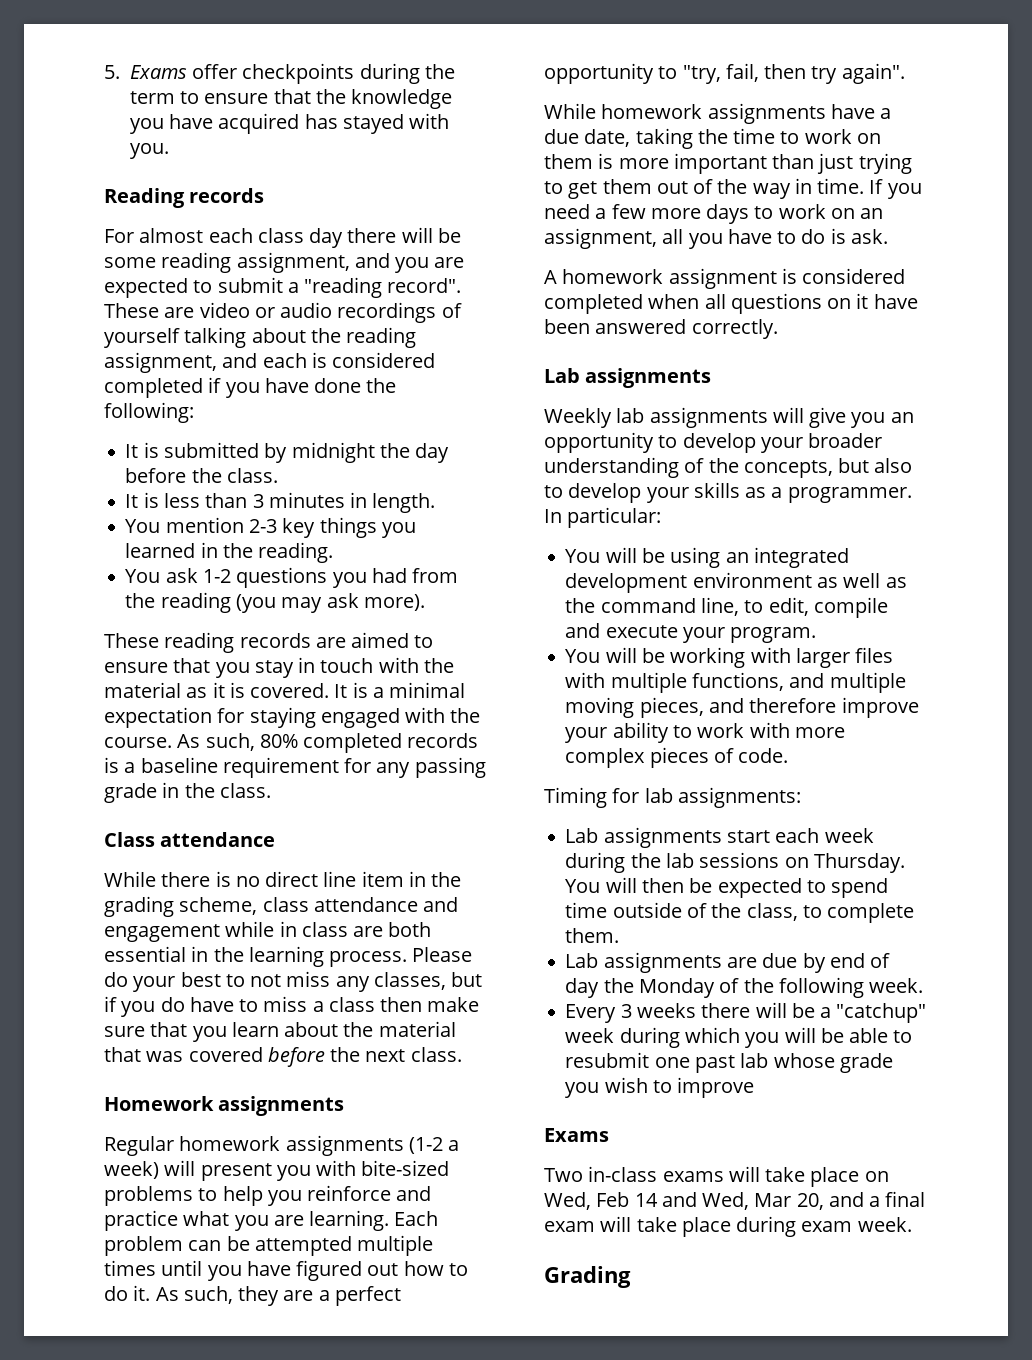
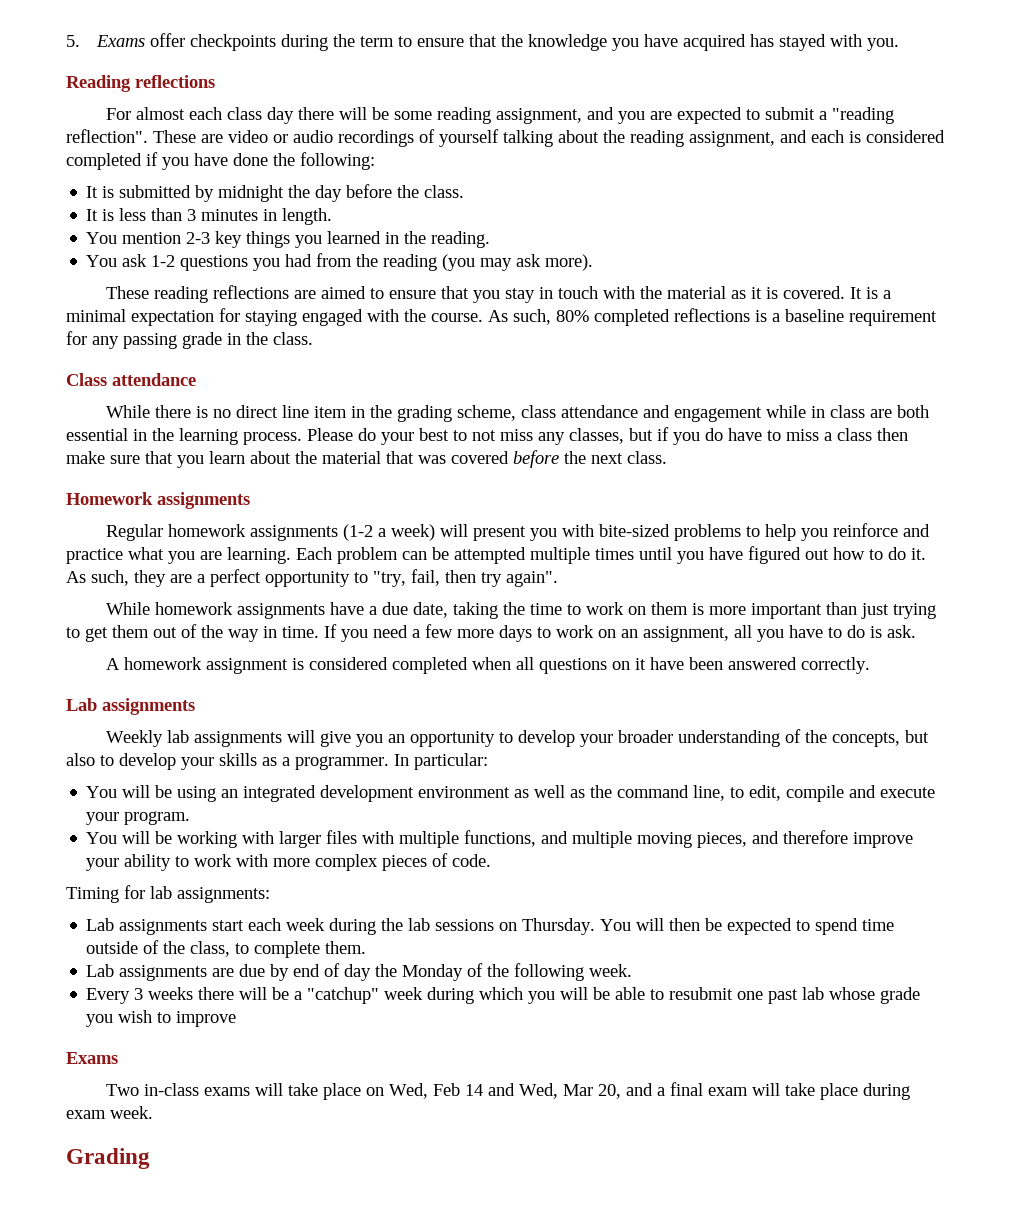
[189,188,265,203] records -> [135,75,215,88] reflections
[387,278,462,293] record". -> [66,129,148,143] reflection".
[239,633,311,648] records -> [213,285,290,299] reflections
[407,733,479,748] records -> [674,308,750,322] reflections

